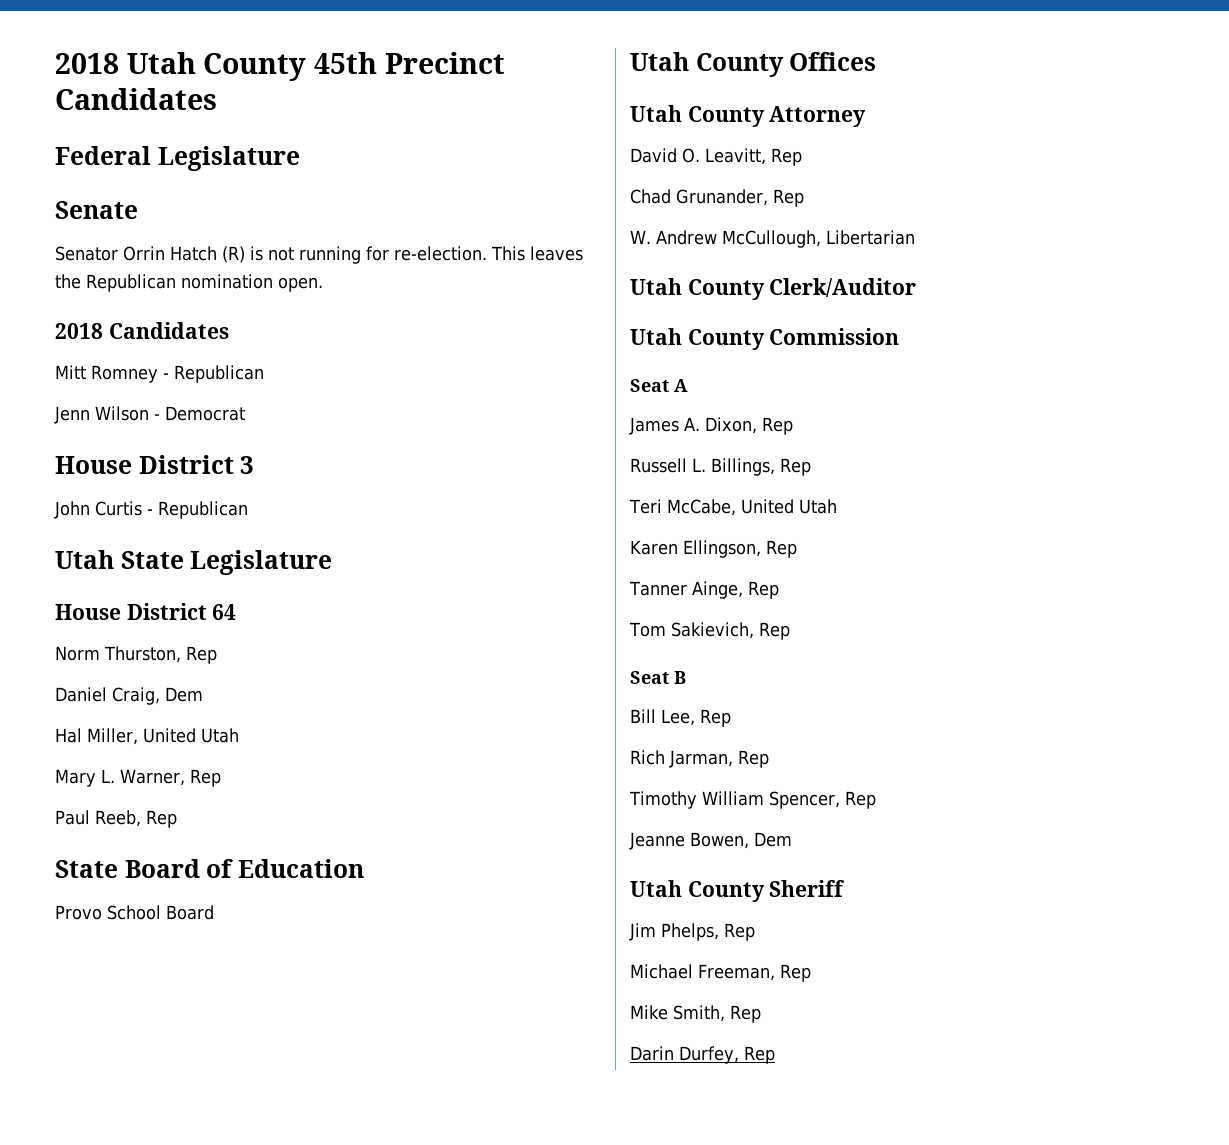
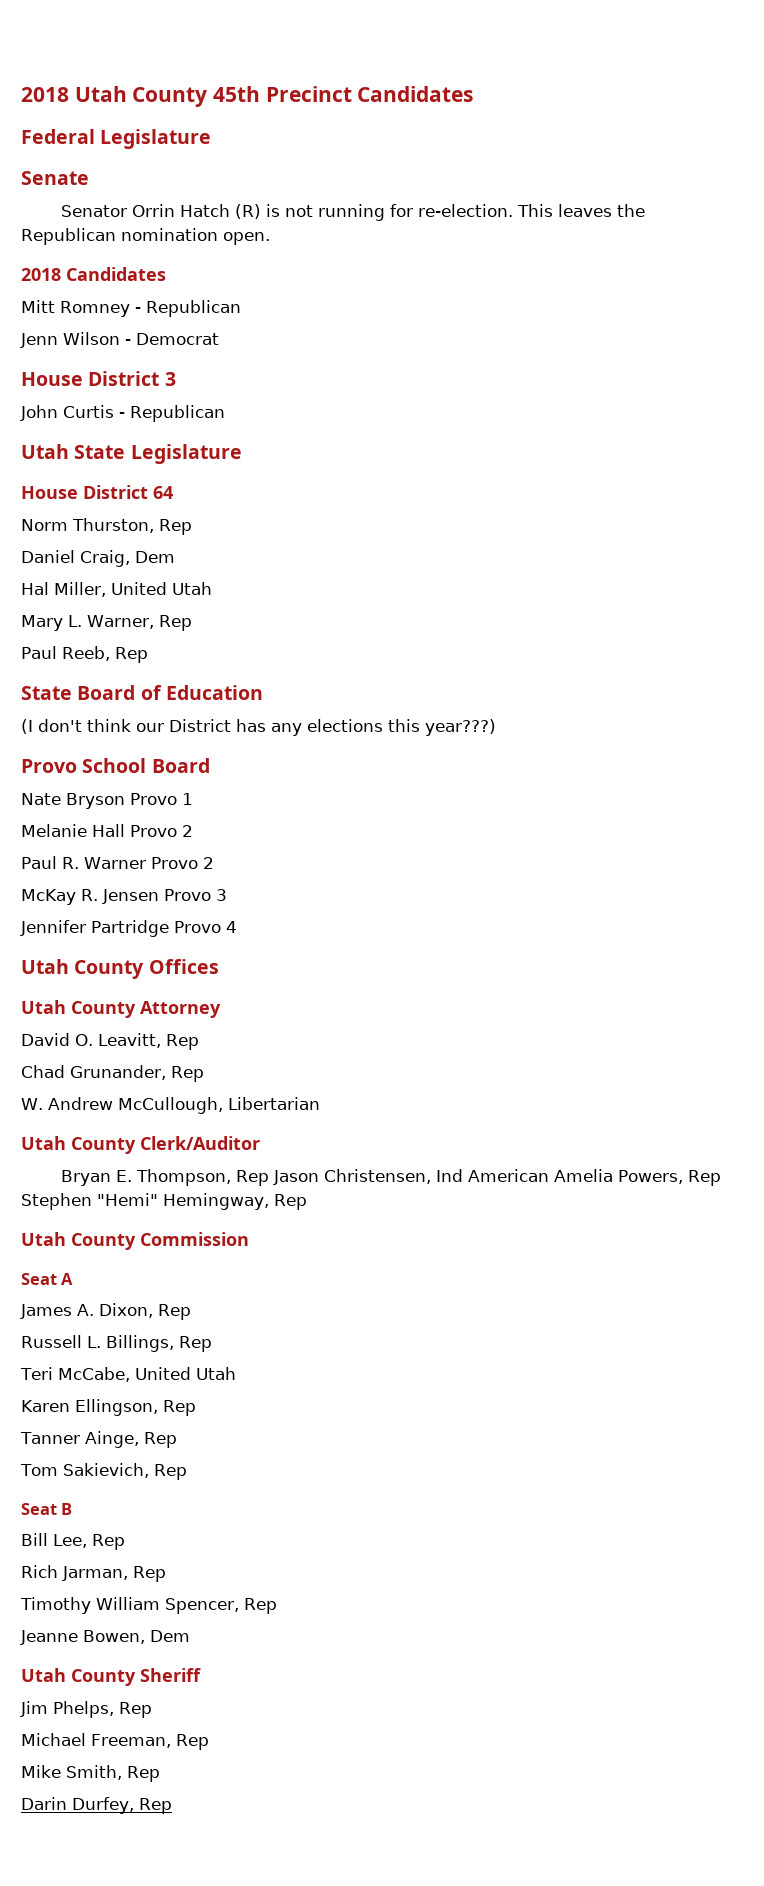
[55,905,214,920] Provo School Board -> [21,719,496,736] [21,758,210,773] [21,793,193,809] [21,824,193,837] [21,856,214,869] [21,889,227,905] [20,920,237,937] (I don't think our District has any elections this year???) // Provo School Board // Nate Bryson Provo 1 // Melanie Hall Provo 2 // Paul R. Warner Provo 2 // McKay R. Jensen Provo 3 // Jennifer Partridge Provo 4
(917, 287) none -> [60,1169,721,1186] [21,1193,307,1210] // Bryan E. Thompson, Rep Jason Christensen, Ind American Amelia Powers, Rep Stephen "Hemi" Hemingway, Rep

